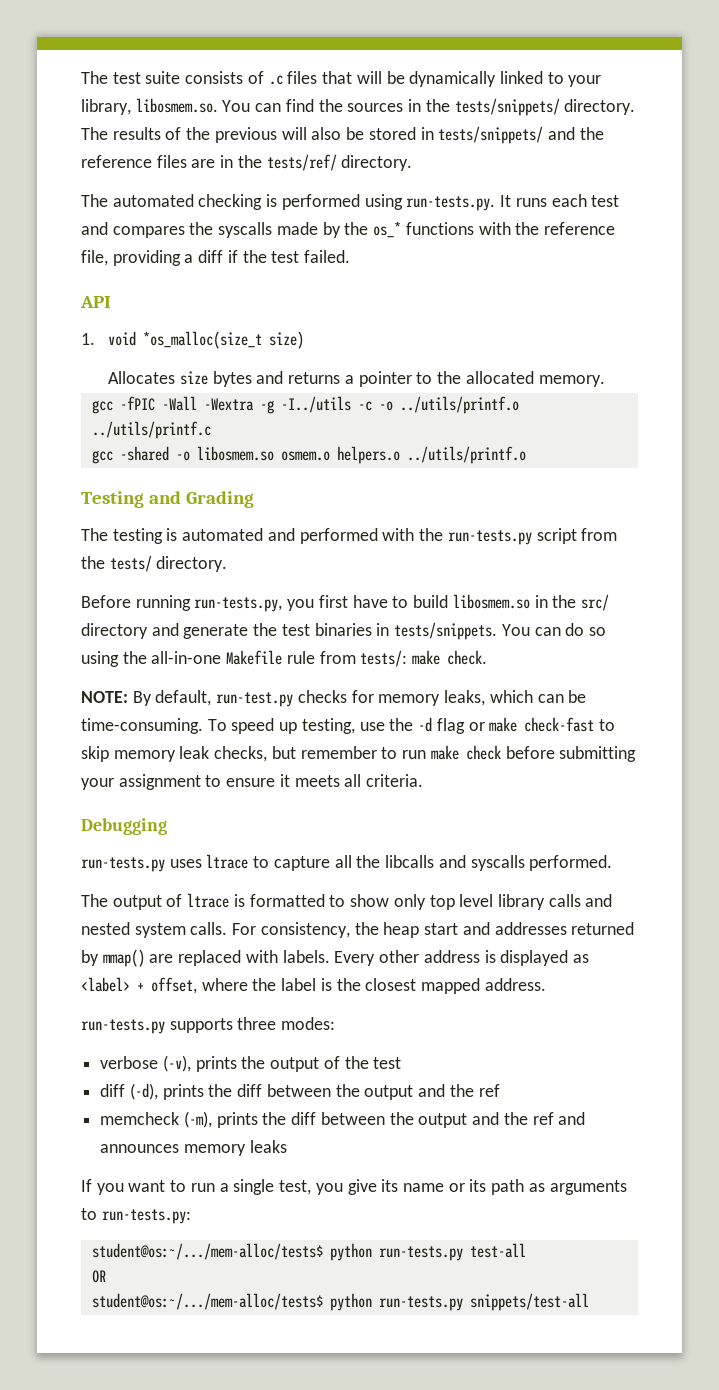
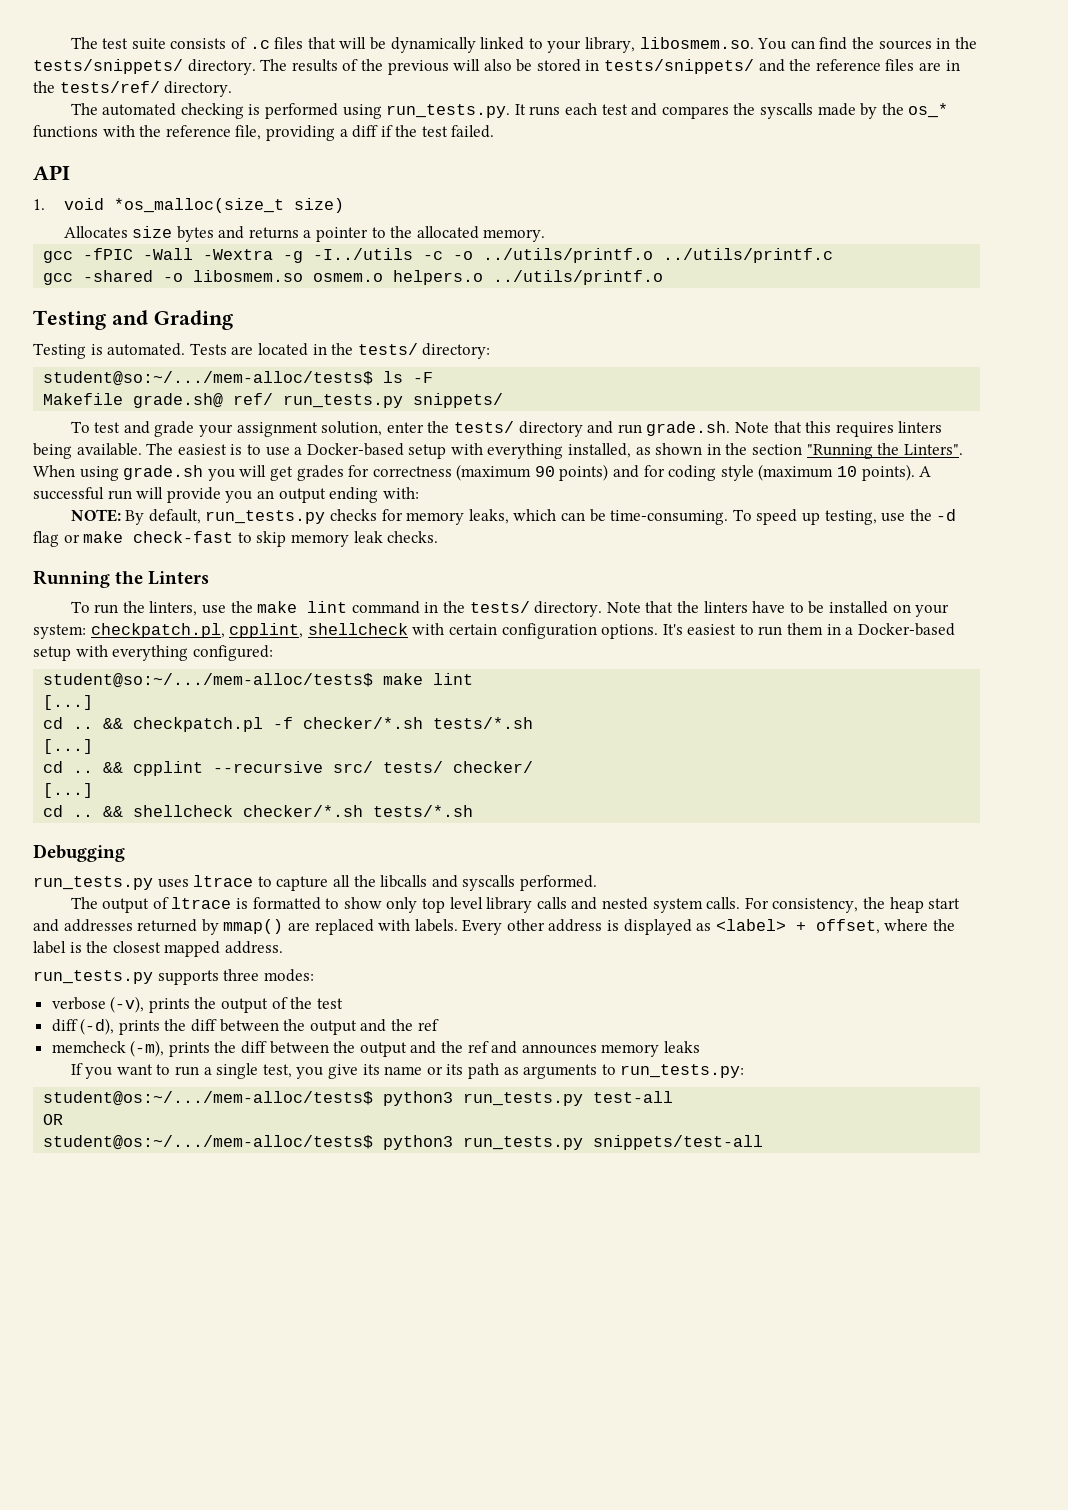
[406,196,496,211] run-tests.py. -> [386,104,511,118] run_tests.py.
[81,528,618,545] [81,555,228,572] [81,594,609,612] [81,622,606,640] [81,650,488,667] The testing is automated and performed with the run-tests.py script from the tests/ directory. // Before running run-tests.py, you first have to build libosmem.so in the src/ directory and generate the test binaries in tests/snippets. You can do so using the all-in-one Makefile rule from tests/: make check. -> [33,343,491,359] [43,371,434,386] [43,393,504,408] [70,421,943,437] [33,443,963,459] [33,464,932,481] [33,487,419,503] Testing is automated. Tests are located in the tests/ directory: // student@so:~/.../mem-alloc/tests$ ls -F // Makefile grade.sh@ ref/ run_tests.py snippets/ // To test and grade your assignment solution, enter the tests/ directory and run grade.sh. Note that this requires linters being available. The easiest is to use a Docker-based setup with everything installed, as shown in the section "Running the Linters". When using grade.sh you will get grades for correctness (maximum 90 points) and for coding style (maximum 10 points). A successful run will provide you an output ending with:
[216,692,294,707] run-test.py -> [205,510,326,524] run_tests.py
[214,745,637,762] [81,774,424,790] checks, but remember to run make check before submitting your assignment to ensure it meets all criteria. -> [387,531,439,543] [33,570,210,588] [70,601,950,617] [33,623,955,639] [33,645,273,661] [43,673,474,688] [43,695,94,710] [43,717,534,732] [43,739,94,754] [43,761,534,776] [43,783,94,798] [43,805,474,817] checks. // Running the Linters // To run the linters, use the make lint command in the tests/ directory. Note that the linters have to be installed on your system: checkpatch.pl, cpplint, shellcheck with certain configuration options. It's easiest to run them in a Docker-based setup with everything configured: // student@so:~/.../mem-alloc/tests$ make lint // [...] // cd .. && checkpatch.pl -f checker/*.sh tests/*.sh // [...] // cd .. && cpplint --recursive src/ tests/ checker/ // [...] // cd .. && shellcheck checker/*.sh tests/*.sh
[81,857,165,872] run-tests.py -> [33,876,153,890] run_tests.py
[81,1019,165,1034] run-tests.py -> [33,970,153,984] run_tests.py
[101,1209,191,1224] [91,1243,463,1261] run-tests.py: // student@os:~/.../mem-alloc/tests$ python run-tests.py -> [620,1064,745,1078] [43,1091,584,1106] run_tests.py: // student@os:~/.../mem-alloc/tests$ python3 run_tests.py
[329,1293,463,1311] python run-tests.py -> [383,1135,584,1150] python3 run_tests.py

